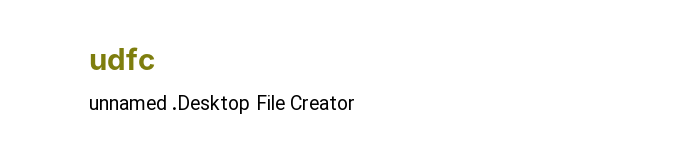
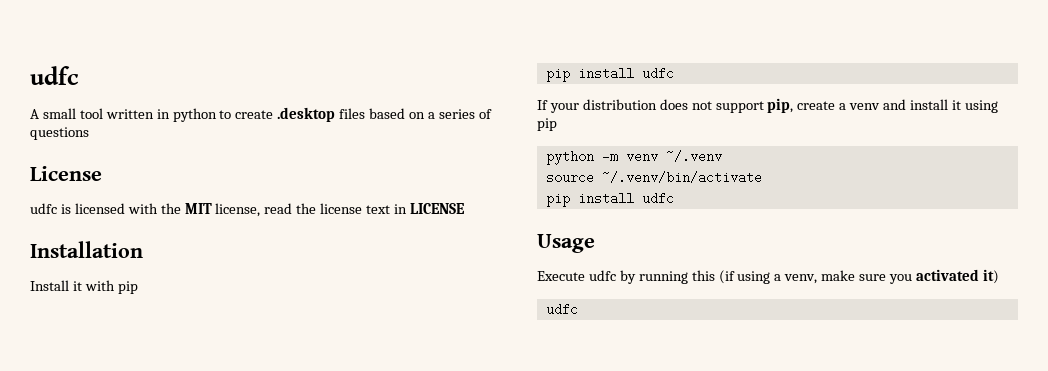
[89,47,155,70] [89,95,355,114] udfc // unnamed .Desktop File Creator -> [30,66,79,85] [30,107,492,122] [30,127,89,140] [30,166,102,181] [30,203,465,217] [30,241,143,258] [30,280,138,294] [545,67,674,82] [537,98,998,113] [537,118,557,131] [545,150,722,165] [545,171,762,184] [545,192,674,207] [537,234,595,253] [537,269,999,284] [545,303,578,316] udfc // A small tool written in python to create .desktop files based on a series of questions // License // udfc is licensed with the MIT license, read the license text in LICENSE // Installation // Install it with pip // pip install udfc // If your distribution does not support pip, create a venv and install it using pip // python -m venv ~/.venv // source ~/.venv/bin/activate // pip install udfc // Usage // Execute udfc by running this (if using a venv, make sure you activated it) // udfc

